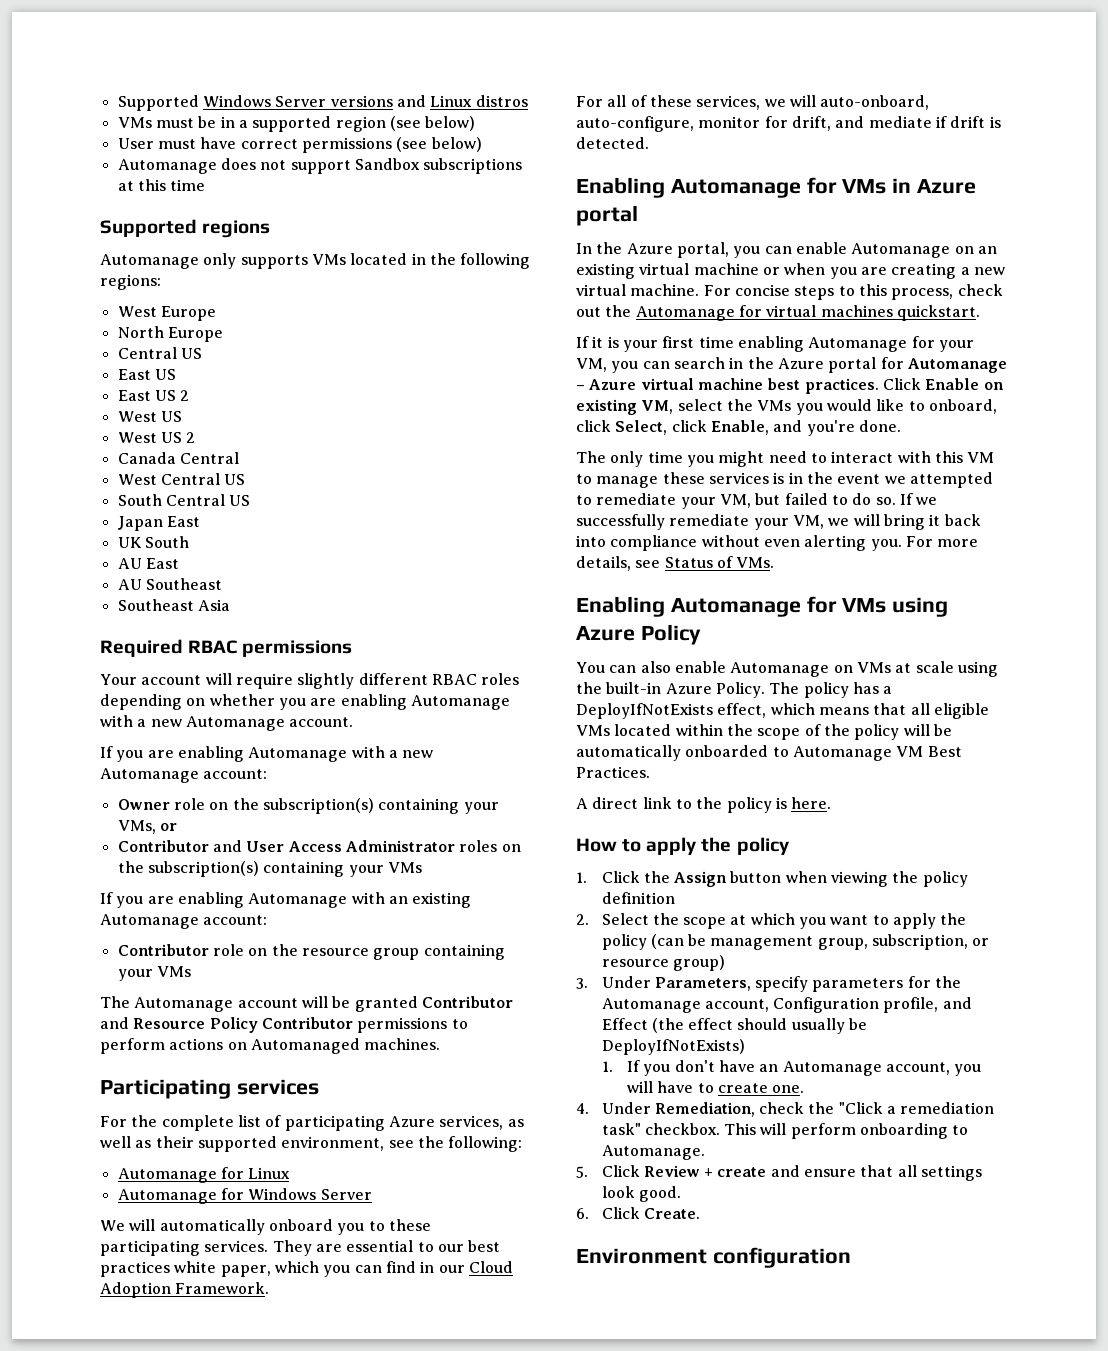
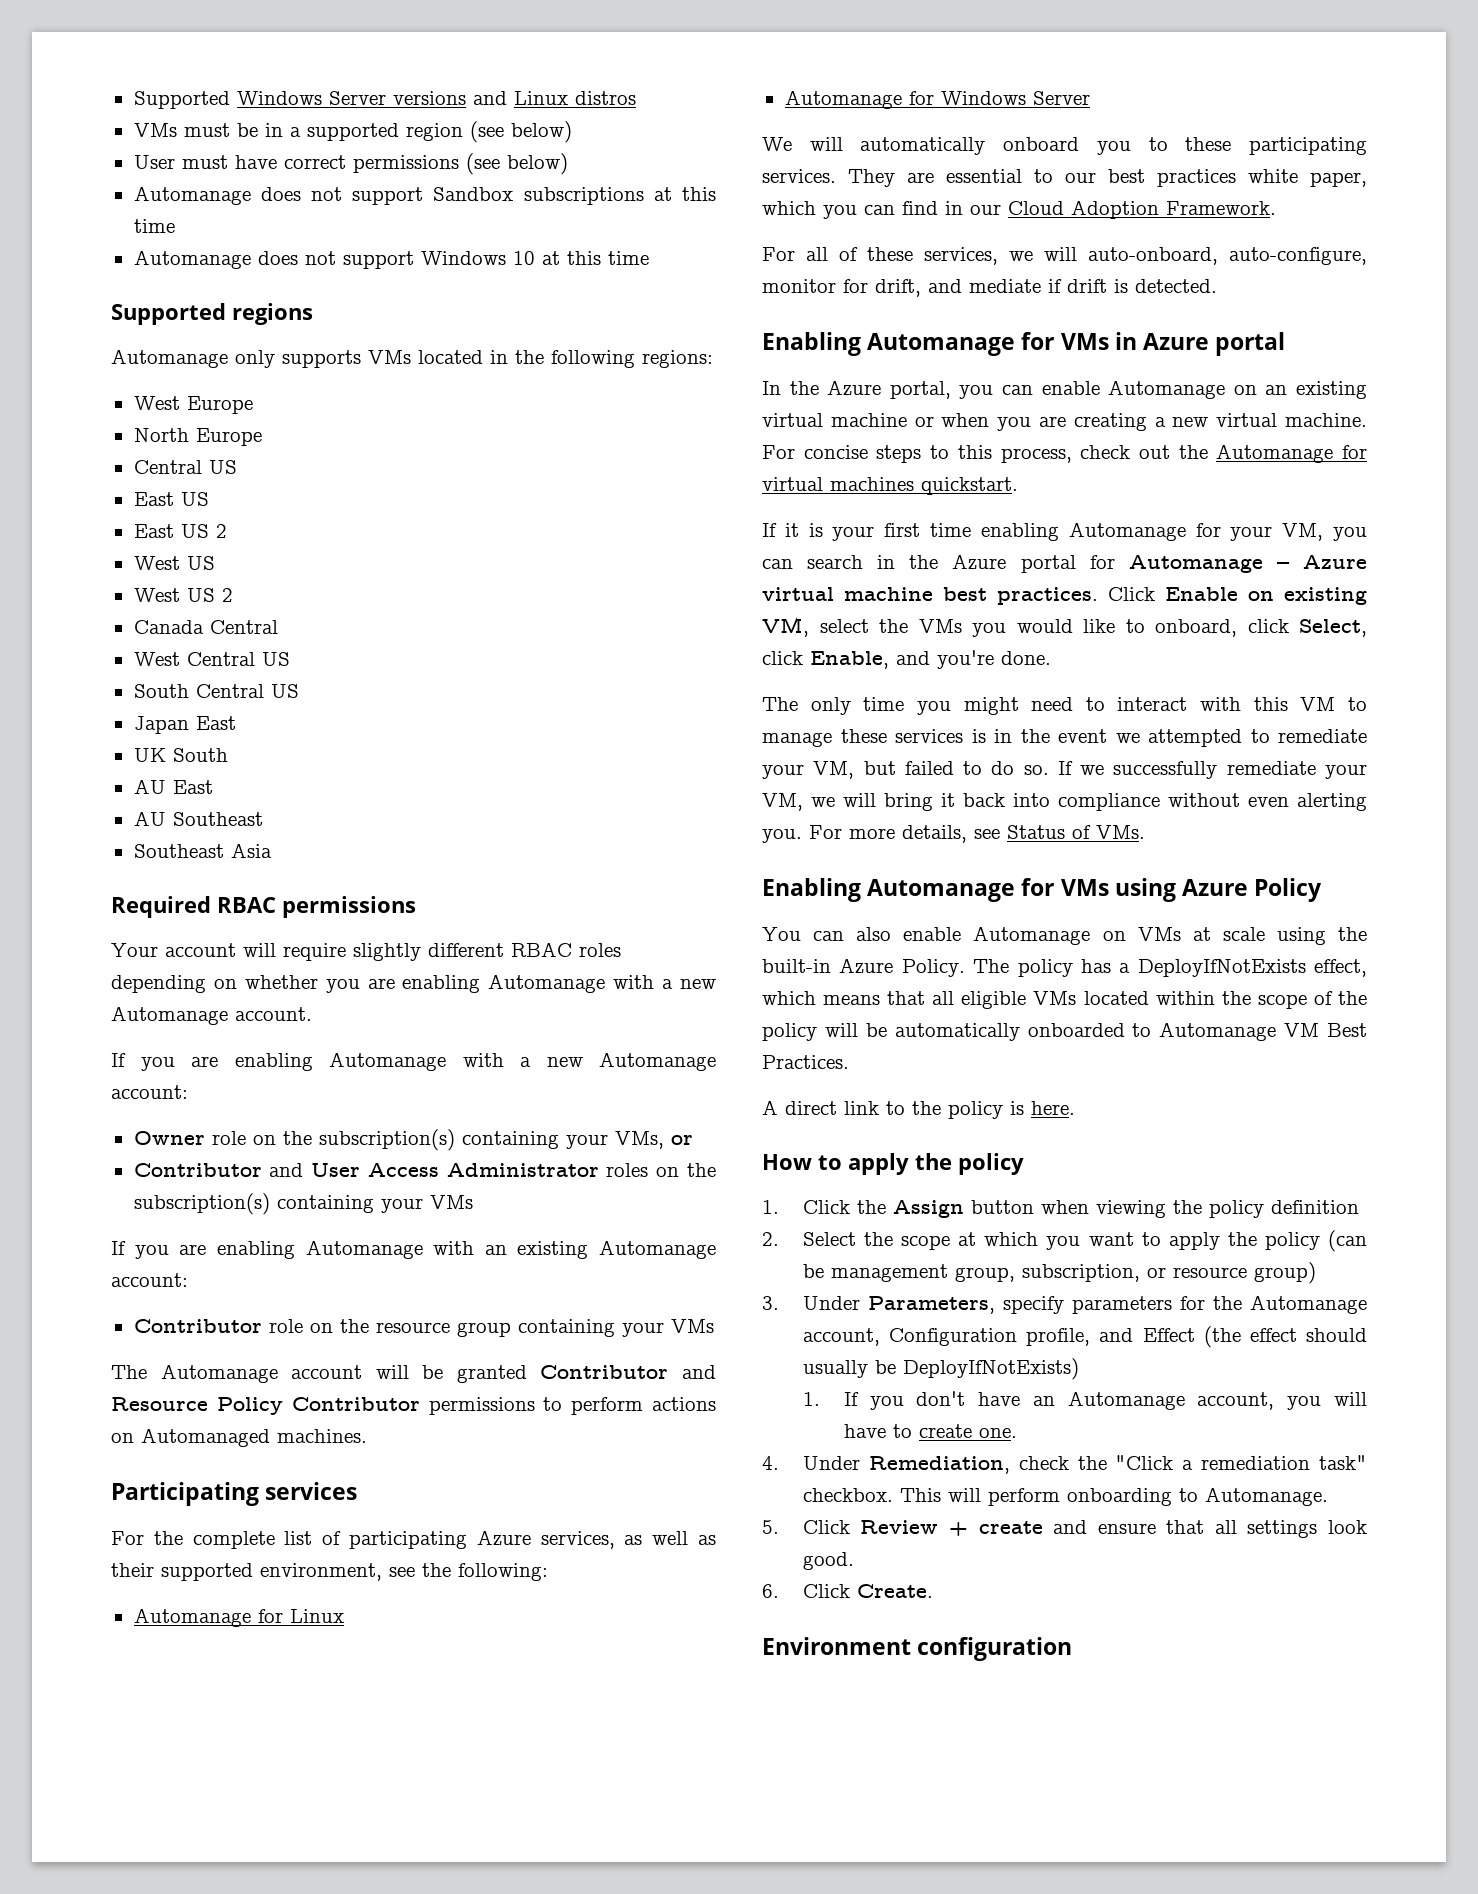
(206, 185) none -> [133,250,649,269] // Automanage does not support Windows 10 at this time

